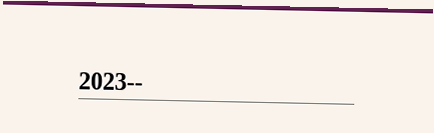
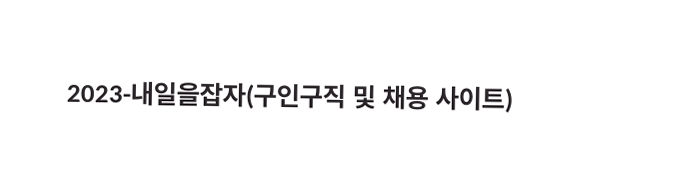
[78,72,143,91] 2023-- -> [66,79,515,114] 2023-내일을잡자(구인구직 및 채용 사이트)

